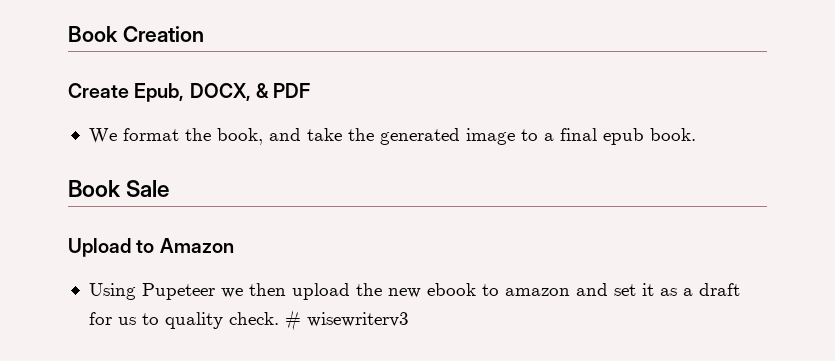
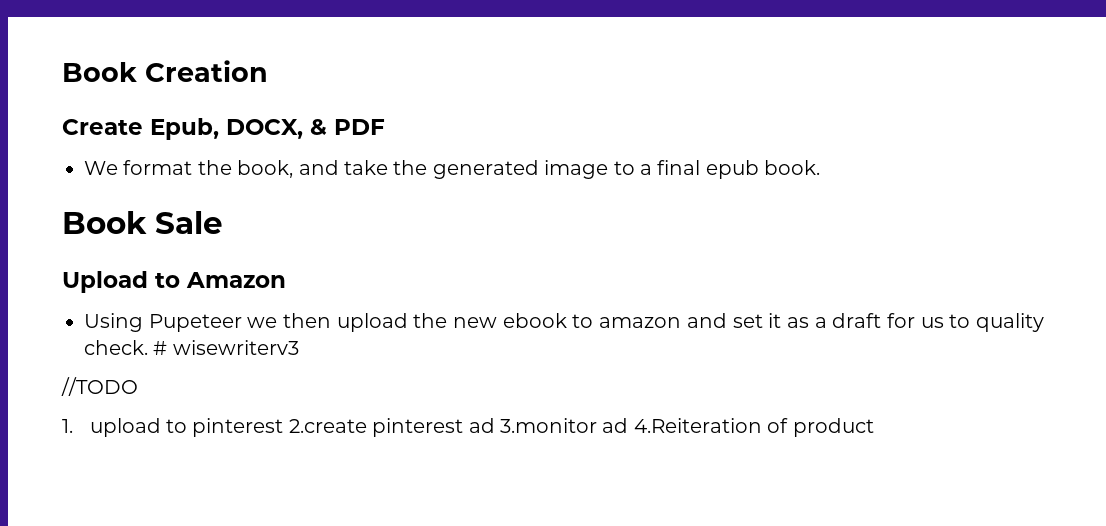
(409, 319) none -> [61,377,138,396] [62,418,874,437] // //TODO // 1. upload to pinterest 2.create pinterest ad 3.monitor ad 4.Reiteration of product

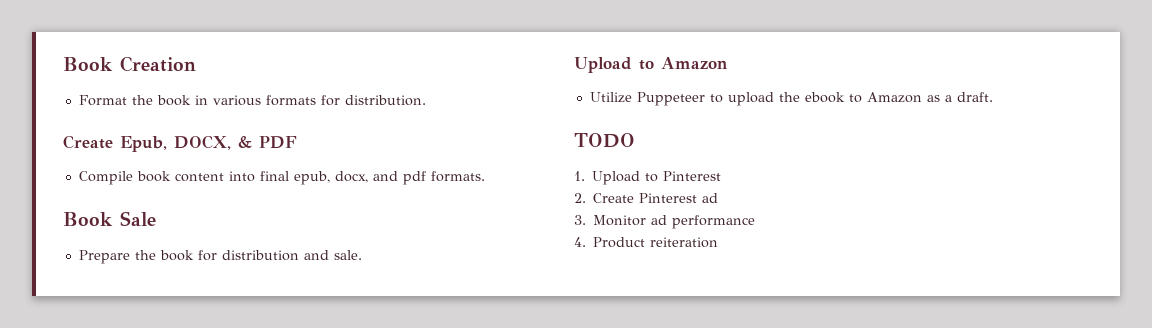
(268, 71) none -> [78,95,426,106] // Format the book in various formats for distribution.
[84,160,821,179] [62,211,223,234] We format the book, and take the generated image to a final epub book. // Book Sale -> [78,171,485,185] [63,211,156,226] [78,250,362,264] Compile book content into final epub, docx, and pdf formats. // Book Sale // Prepare the book for distribution and sale.
[84,313,332,332] Using Pupeteer we then -> [589,92,723,106] Utilize Puppeteer to
[453,317,498,328] new -> (800, 97) none
[599,313,1045,332] [84,340,299,355] [61,377,138,396] [62,418,874,437] amazon and set it as a draft for us to quality check. # wisewriterv3 // //TODO // 1. upload to pinterest 2.create pinterest ad 3.monitor ad 4.Reiteration of product -> [866,92,993,103] [574,133,635,148] [574,171,722,185] [574,193,719,203] [574,215,756,229] [574,237,719,248] Amazon as a draft. // TODO // 1. Upload to Pinterest // 2. Create Pinterest ad // 3. Monitor ad performance // 4. Product reiteration

